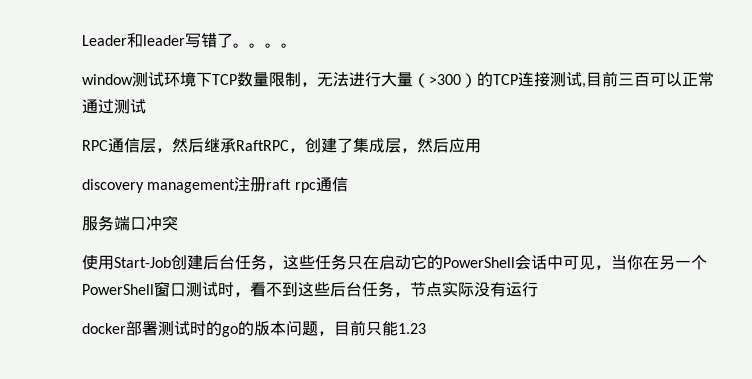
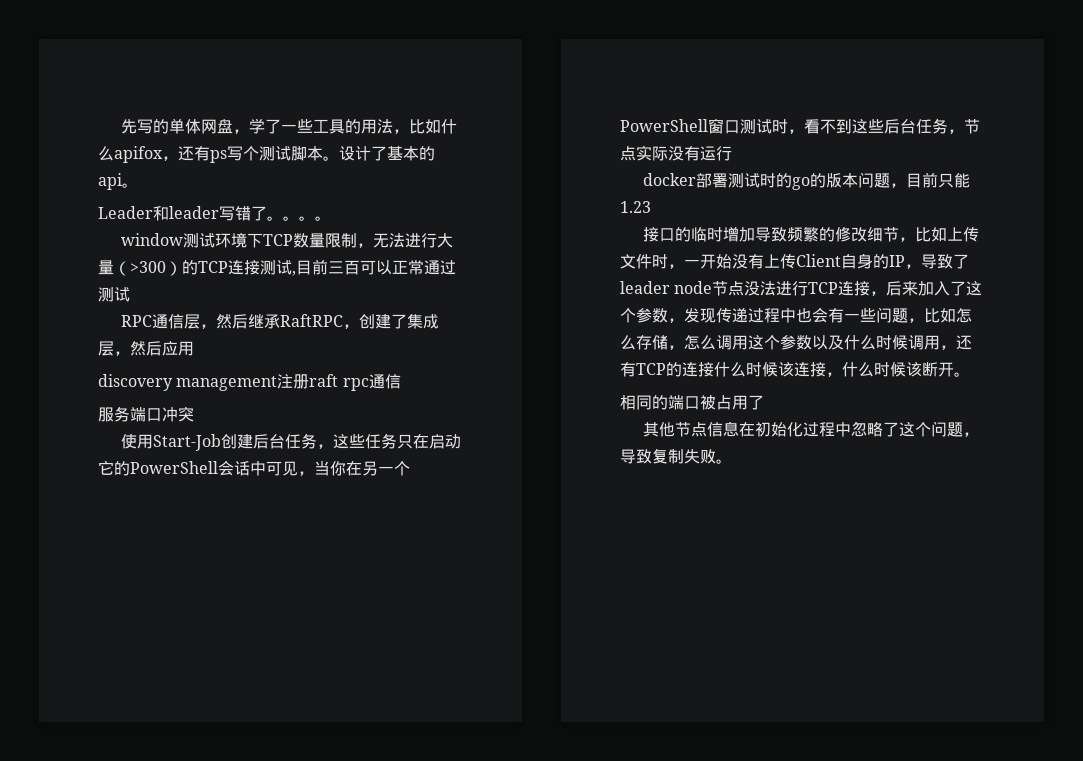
(82, 40) none -> [120,118,457,134] [98,146,435,163] [98,173,138,190] 先写的单体网盘，学了一些工具的用法，比如什么apifox，还有ps写个测试脚本。设计了基本的api。 //
(426, 328) none -> [642,226,979,242] [620,253,969,269] [620,281,983,296] [620,307,972,323] [620,334,972,350] [620,361,970,377] [620,395,764,410] [642,421,979,437] [620,449,732,464] // 接口的临时增加导致频繁的修改细节，比如上传文件时，一开始没有上传Client自身的IP，导致了leader node节点没法进行TCP连接，后来加入了这个参数，发现传递过程中也会有一些问题，比如怎么存储，怎么调用这个参数以及什么时候调用，还有TCP的连接什么时候该连接，什么时候该断开。 // 相同的端口被占用了 // 其他节点信息在初始化过程中忽略了这个问题，导致复制失败。

